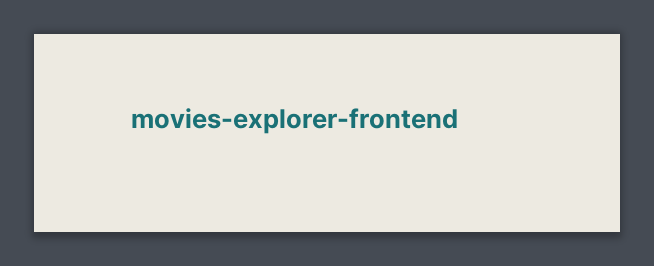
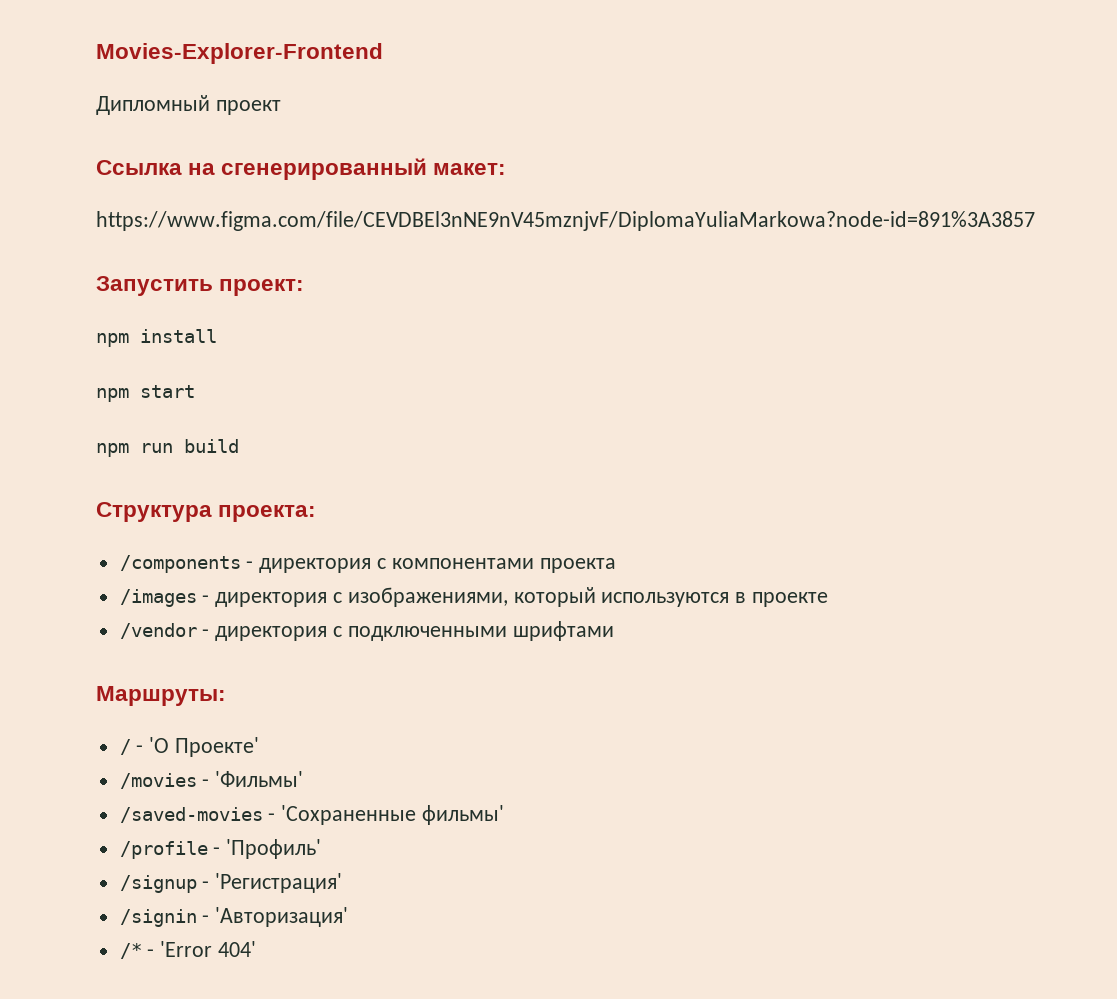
[131,108,458,134] movies-explorer-frontend -> [96,43,383,64] [96,95,281,115] [96,158,507,180] [96,211,1035,231] [96,276,305,296] [96,329,217,347] [96,385,195,402] [96,439,239,457] [96,502,317,522] [119,555,616,573] [119,587,829,607] [119,621,614,641] [96,686,226,706] [119,737,260,757] [119,771,304,789] [119,805,505,825] [119,839,322,859] [119,873,343,893] [119,907,349,927] [119,941,257,959] Movies-Explorer-Frontend // Дипломный проект // Ссылка на сгенерированный макет: // https://www.figma.com/file/CEVDBEl3nNE9nV45mznjvF/DiplomaYuliaMarkowa?node-id=891%3A3857 // Запустить проект: // npm install // npm start // npm run build // Структура проекта: // /components - директория с компонентами проекта // /images - директория с изображениями, который используются в проекте // /vendor - директория с подключенными шрифтами // Маршруты: // / - 'О Проекте' // /movies - 'Фильмы' // /saved-movies - 'Сохраненные фильмы' // /profile - 'Профиль' // /signup - 'Регистрация' // /signin - 'Авторизация' // /* - 'Error 404'

